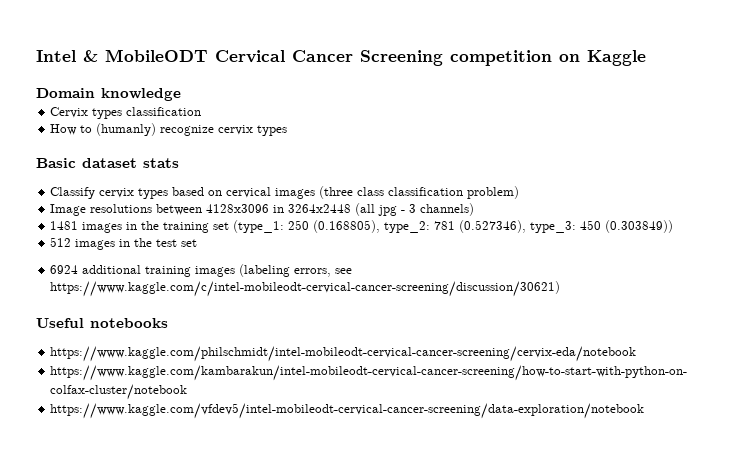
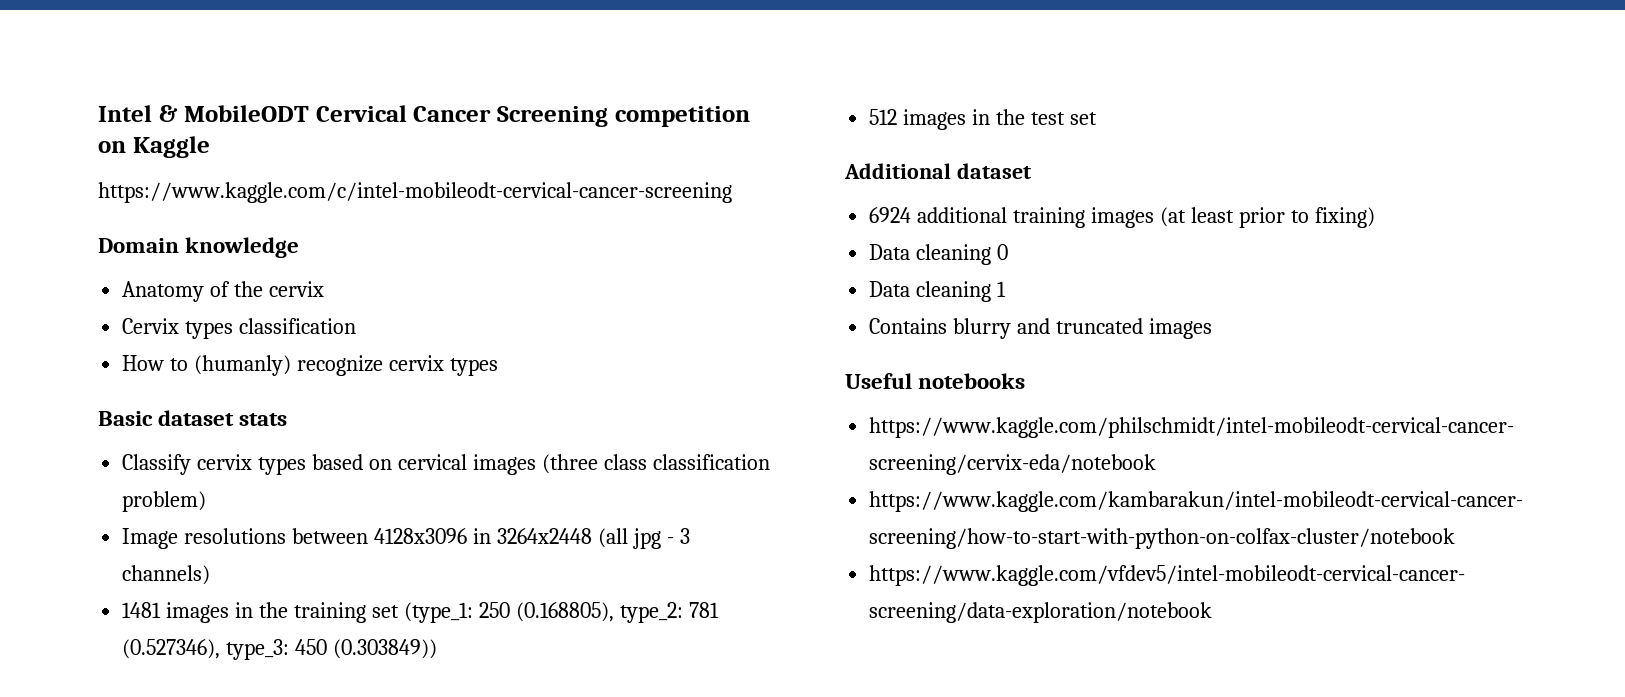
(646, 58) none -> [98,182,732,203] // https://www.kaggle.com/c/intel-mobileodt-cervical-cancer-screening
(181, 94) none -> [122,281,325,302] // Anatomy of the cervix
(198, 243) none -> [844,163,1031,179] // Additional dataset
[239,264,353,277] [50,281,561,297] (labeling errors, see https://www.kaggle.com/c/intel-mobileodt-cervical-cancer-screening/discussion/30621) -> [1159,207,1375,228] [869,244,1009,265] [869,281,1007,302] [869,318,1212,339] (at least prior to fixing) // Data cleaning 0 // Data cleaning 1 // Contains blurry and truncated images

